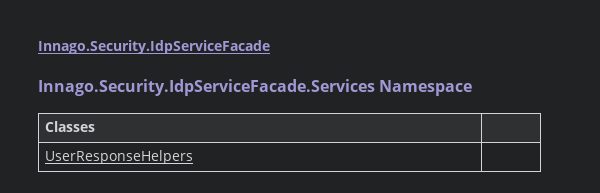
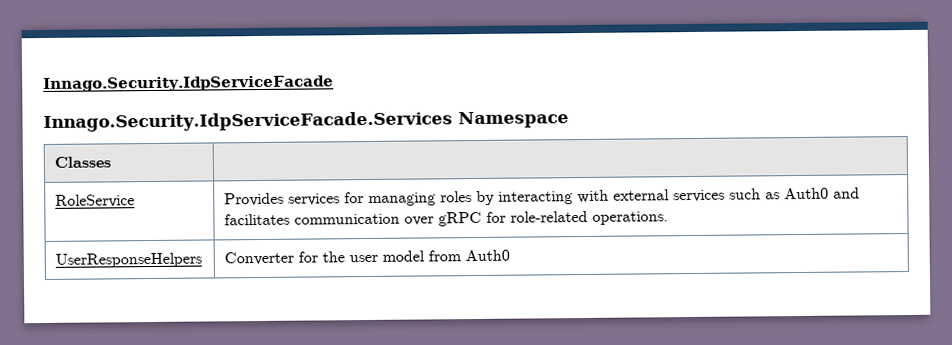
[45,150,194,164] UserResponseHelpers | -> [55,194,136,208] [224,187,861,207] [224,210,669,227] [55,252,203,268] [224,249,511,266] RoleService | Provides services for managing roles by interacting with external services such as Auth0 and facilitates communication over gRPC for role-related operations. // UserResponseHelpers | Converter for the user model from Auth0

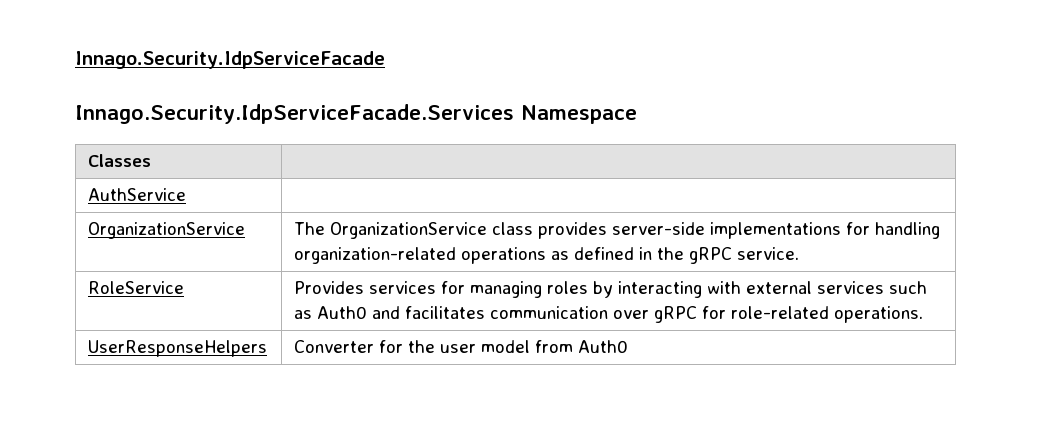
(112, 162) none -> [88,188,187,201] [88,222,246,239] [294,222,941,239] [294,247,800,264] // AuthService | // OrganizationService | The OrganizationService class provides server-side implementations for handling organization-related operations as defined in the gRPC service.

